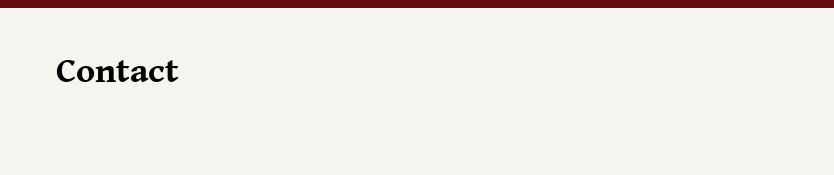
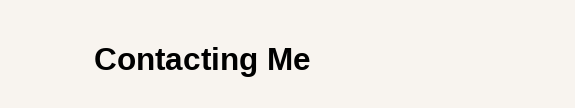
[56,59,179,82] Contact -> [94,47,311,77] Contacting Me

